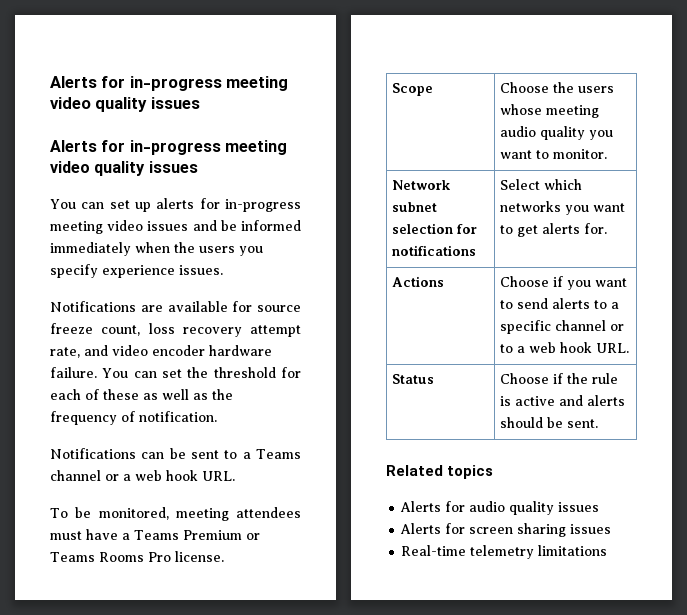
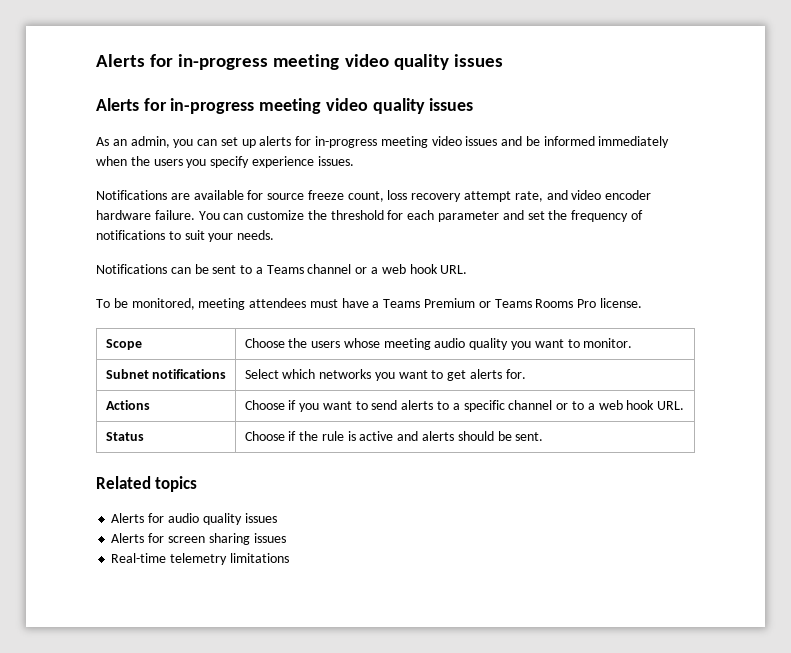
[50,199,76,209] You -> [96,136,194,148] As an admin, you
[162,369,182,378] set -> [247,210,305,220] customize
[85,389,233,400] [50,411,217,425] of these as well as the frequency of notification. -> [438,210,643,222] [96,230,275,242] parameter and set the frequency of notifications to suit your needs.
[392,180,452,190] [392,202,438,212] [392,223,478,234] Network subnet selection for -> [105,369,149,379] Subnet

